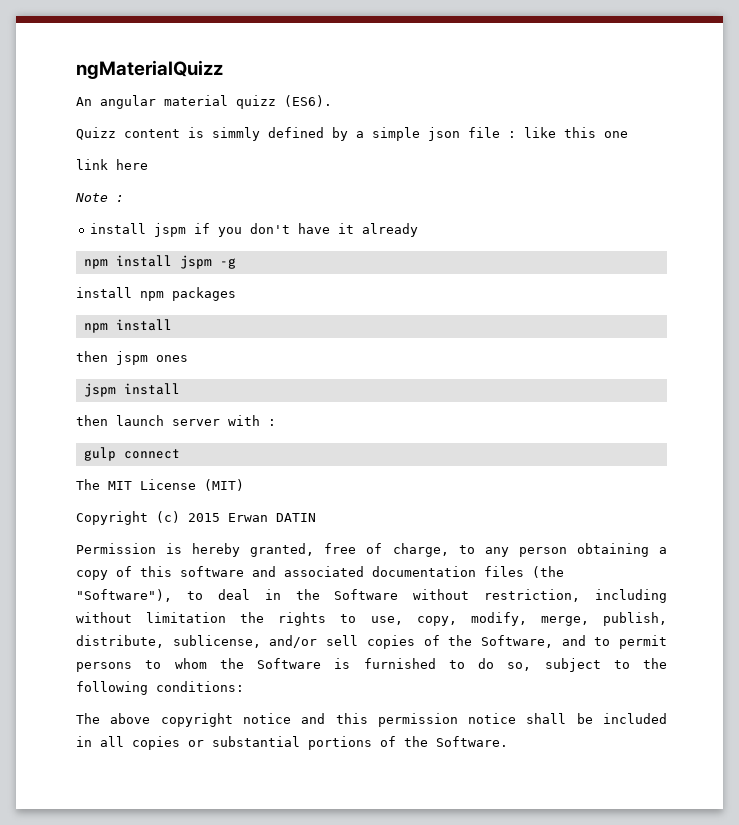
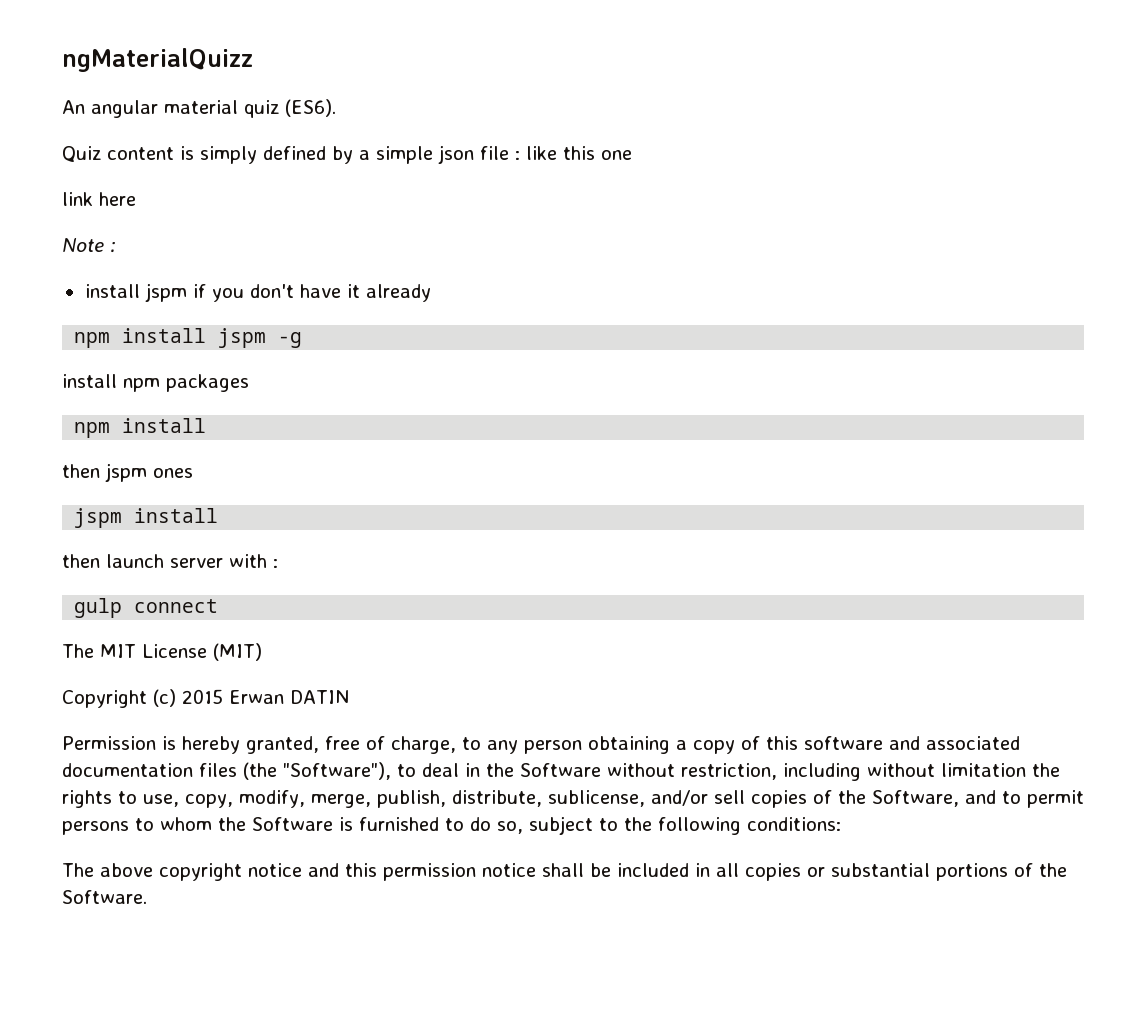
[236,95,276,109] quizz -> [244,100,279,118] quiz
[76,127,116,140] Quizz -> [62,146,101,162] Quiz
[212,127,260,141] simmly -> [200,146,257,164] simply

